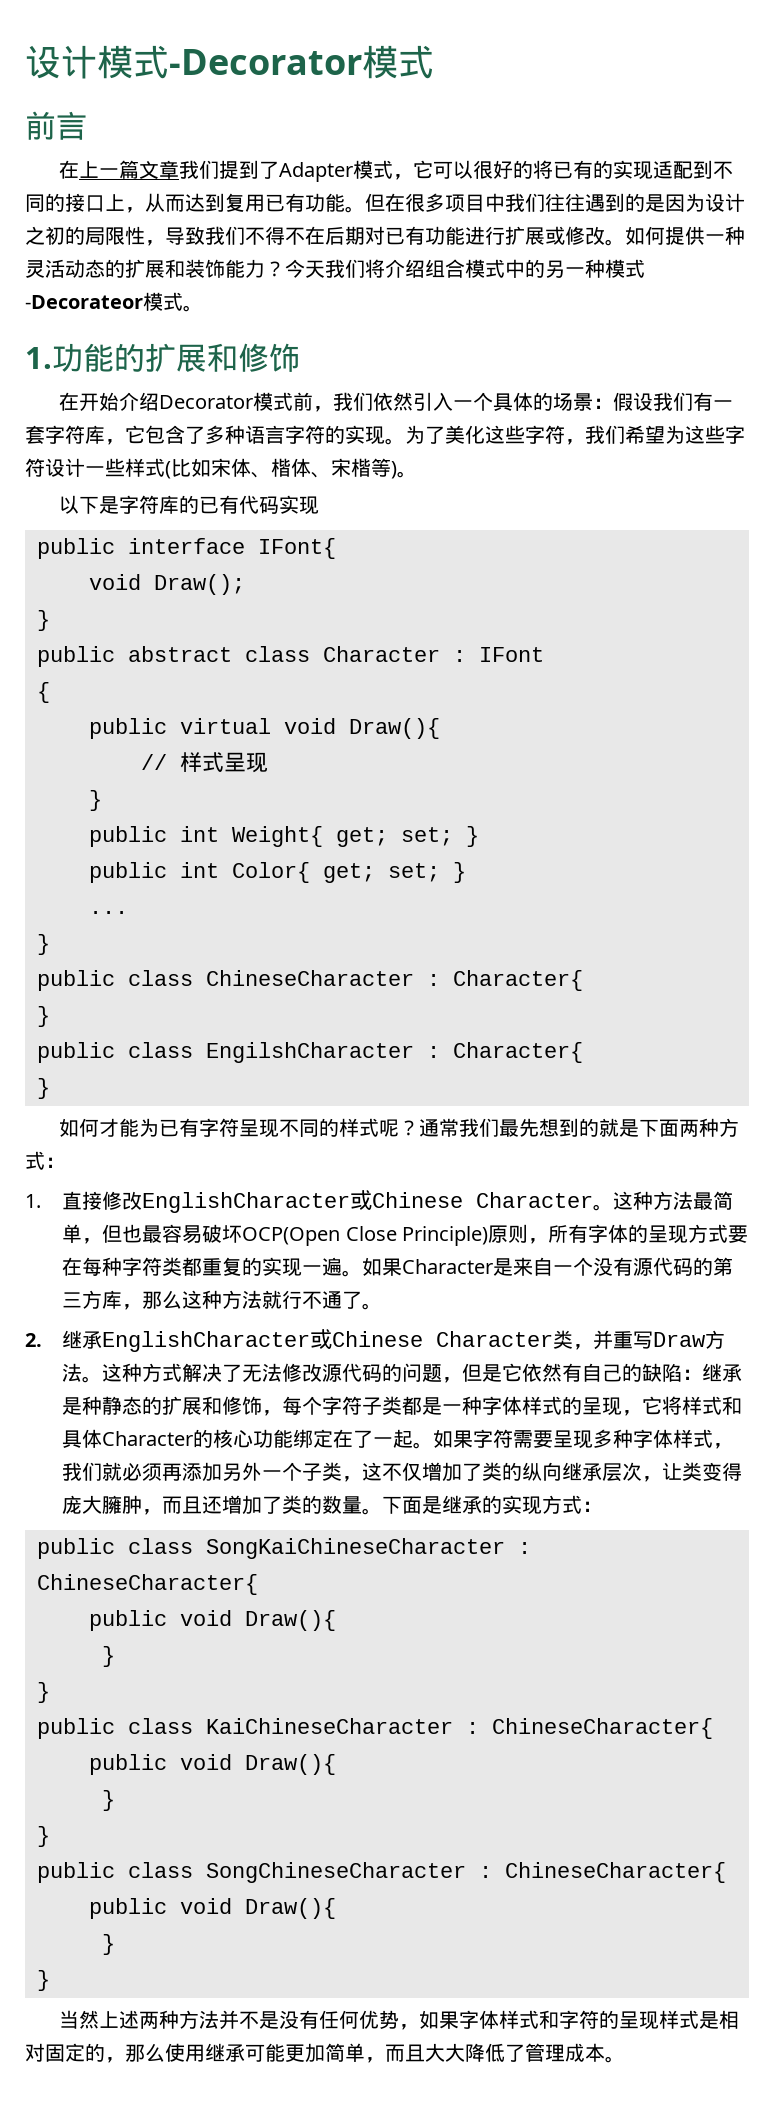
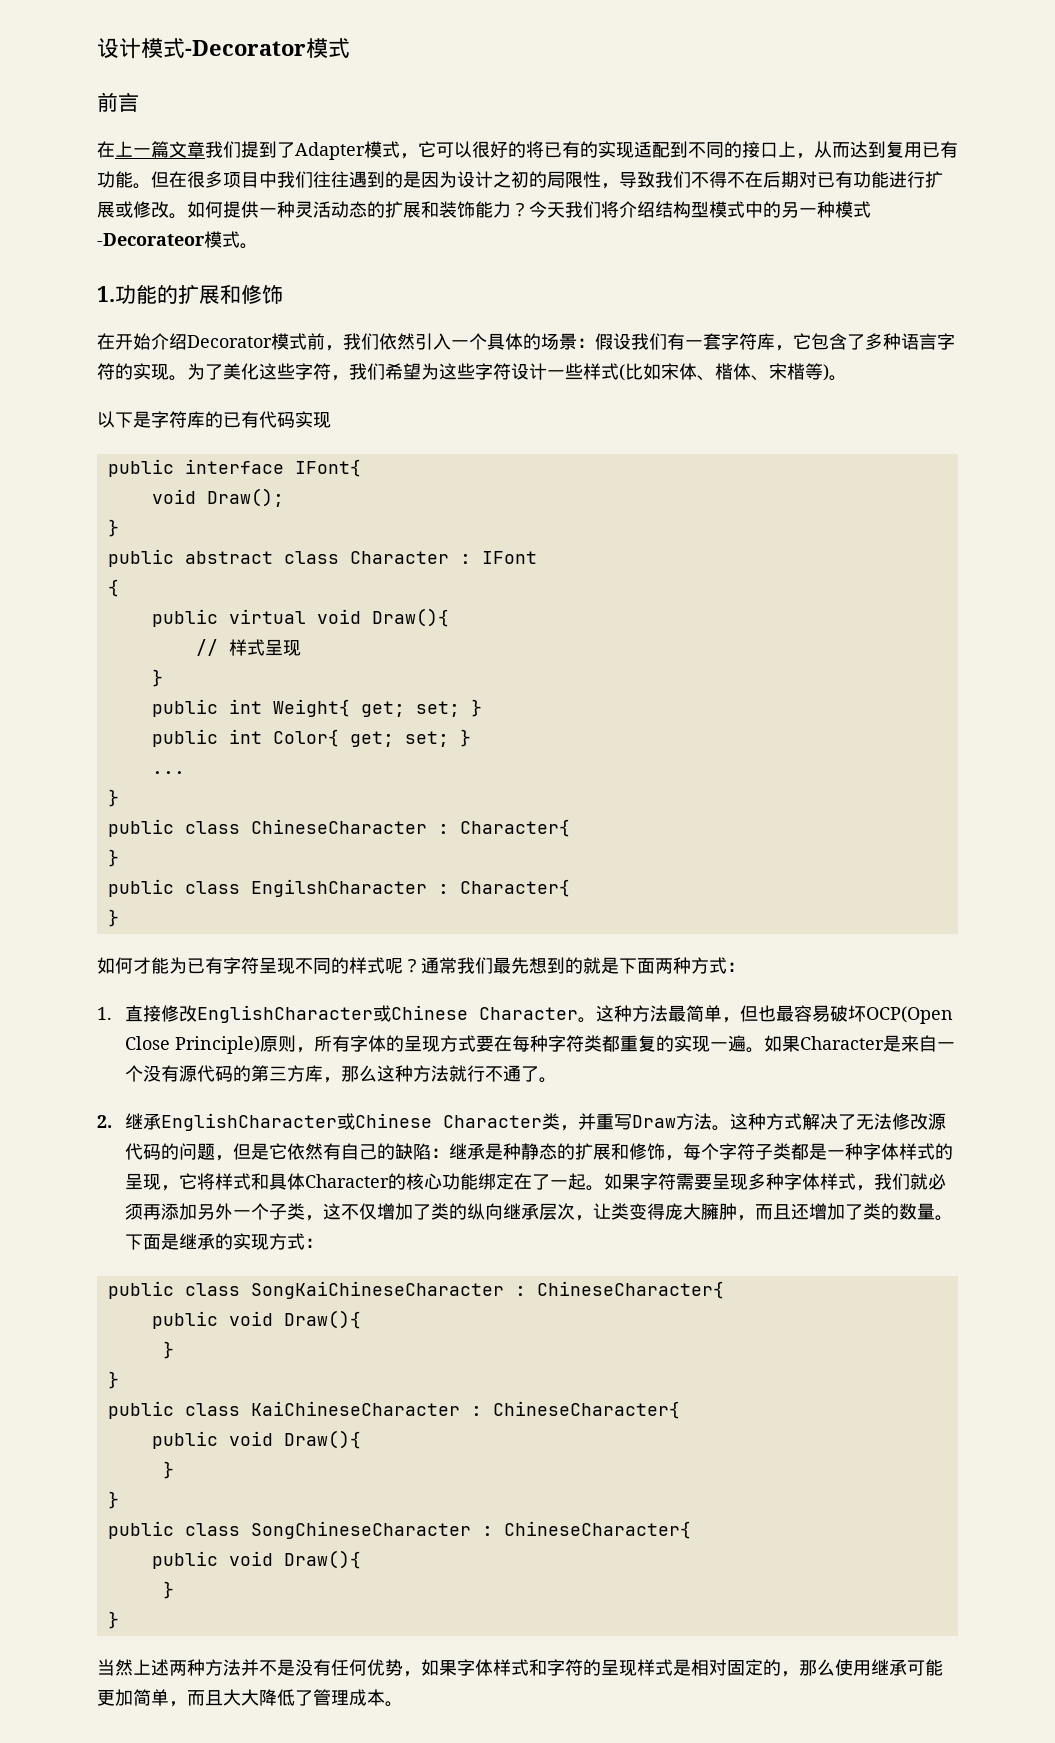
[425,259,465,278] 组合 -> [655,201,709,218] 结构型

